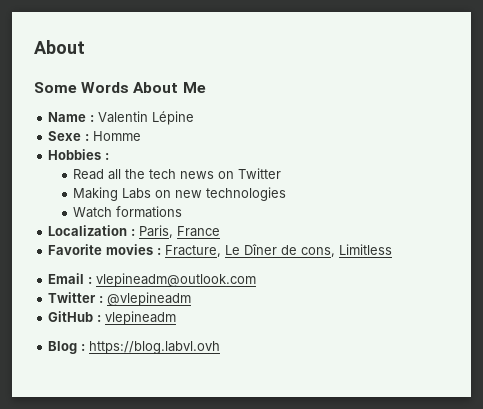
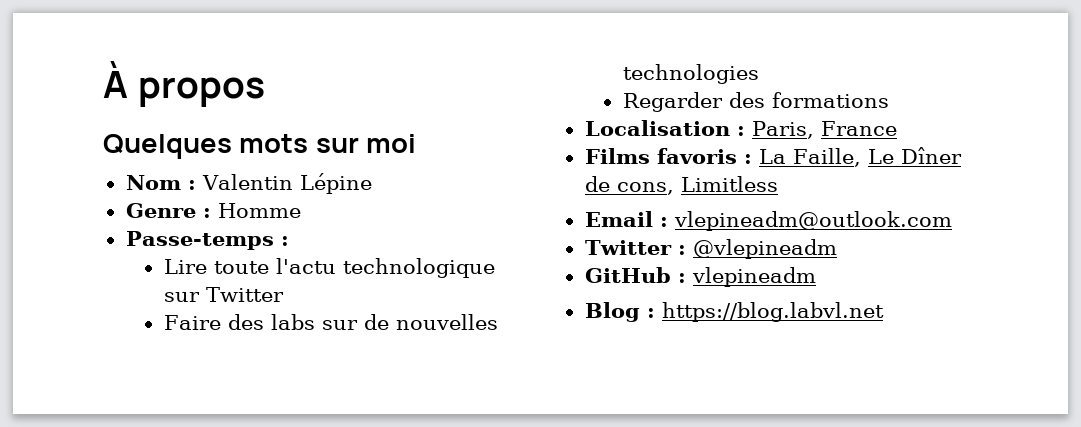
[34,40,85,54] [34,82,206,93] [48,112,87,122] About // Some Words About Me // Name -> [103,61,265,107] [103,134,417,159] [125,175,181,190] À propos // Quelques mots sur moi // Nom
[48,131,82,141] Sexe -> [125,203,196,218] Genre
[48,149,102,160] Hobbies -> [125,231,274,250] Passe-temps
[73,168,282,180] [73,187,203,201] Read all the tech news on Twitter // Making Labs on new -> [163,258,495,278] [163,287,284,302] [163,314,498,330] Lire toute l'actu technologique sur Twitter // Faire des labs sur de nouvelles
[73,207,113,218] Watch -> [622,92,765,112] Regarder des
[48,225,128,236] Localization -> [584,120,730,136] Localisation
[48,244,222,257] Favorite movies : Fracture, -> [584,148,861,167] Films favoris : La Faille,
[89,341,221,354] https://blog.labvl.ovh -> [661,302,884,322] https://blog.labvl.net

